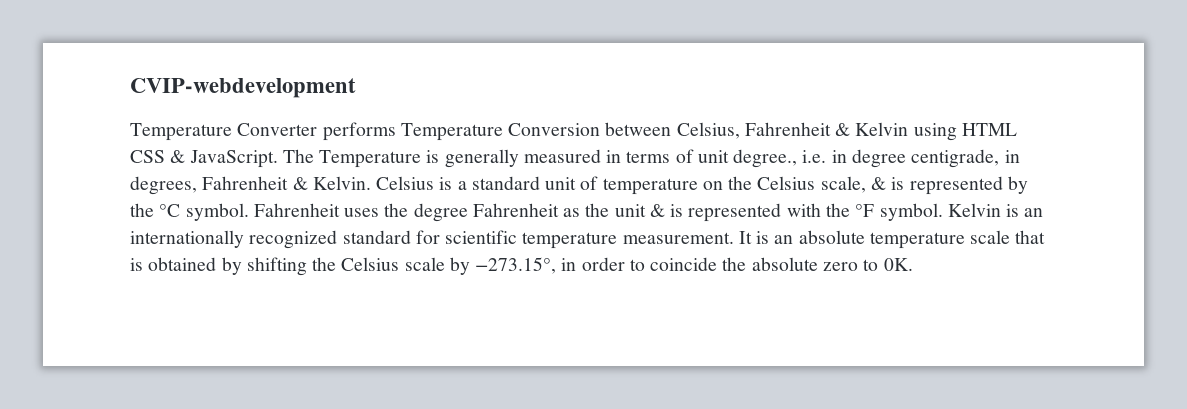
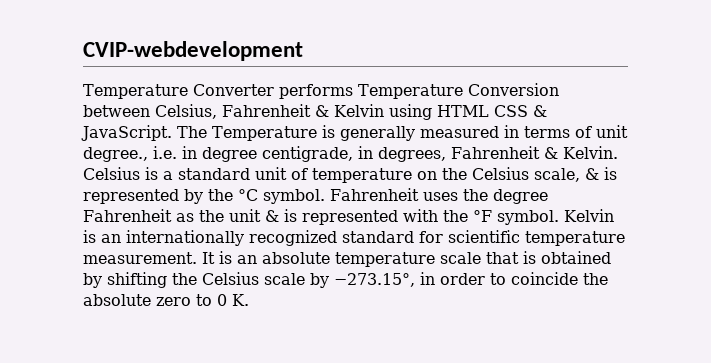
[883,258,913,271] 0K. -> [217,294,249,306] 0 K.

